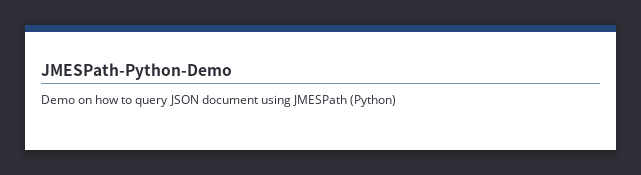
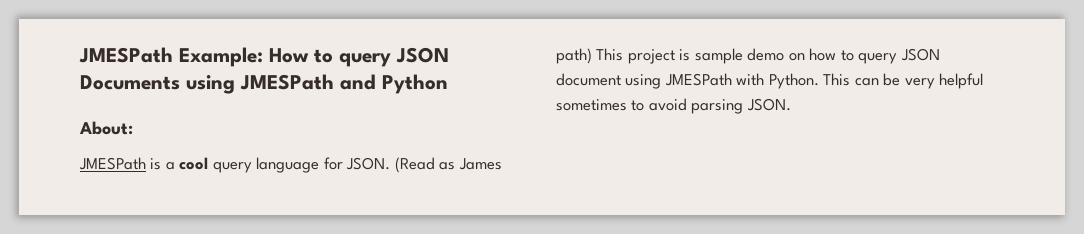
[41,63,232,80] [41,95,75,104] JMESPath-Python-Demo // Demo -> [79,47,449,67] [80,74,448,94] [79,121,133,135] [79,157,502,173] [556,48,785,64] JMESPath Example: How to query JSON Documents using JMESPath and Python // About: // JMESPath is a cool query language for JSON. (Read as James path) This project is sample demo
[349,95,396,107] (Python) -> [736,73,984,89] [556,98,791,114] with Python. This can be very helpful sometimes to avoid parsing JSON.

